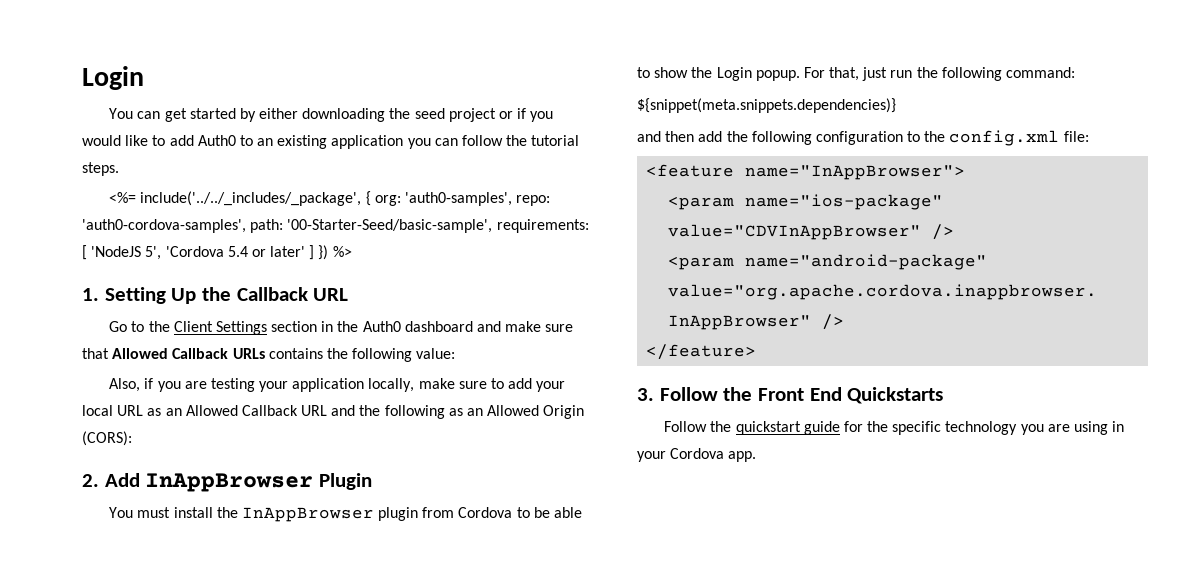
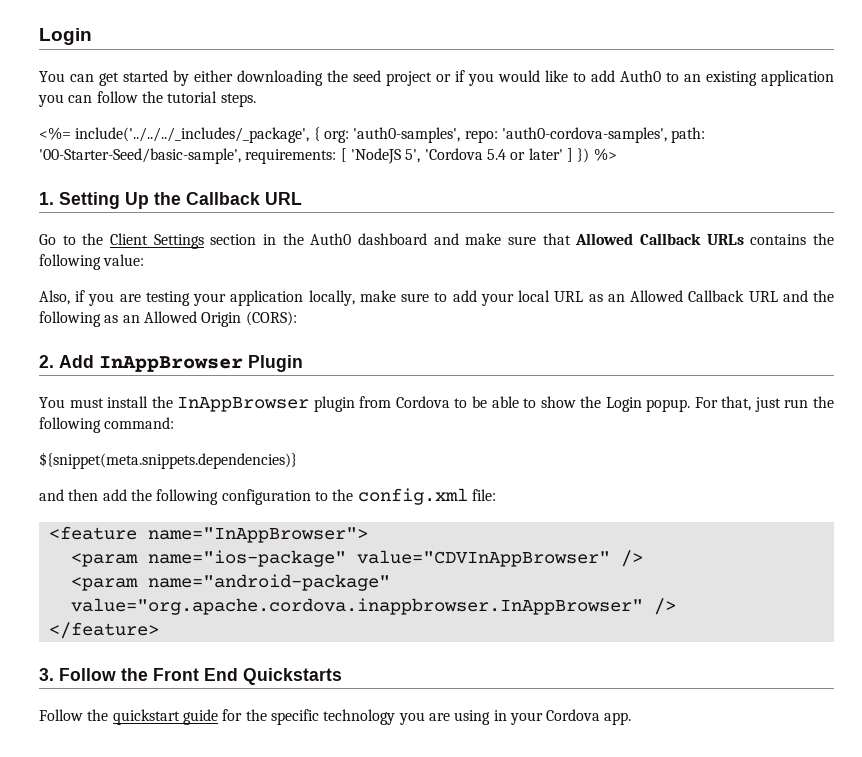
[140,191,362,206] include('../../_includes/_package', -> [75,127,310,143] include('../../../_includes/_package',

